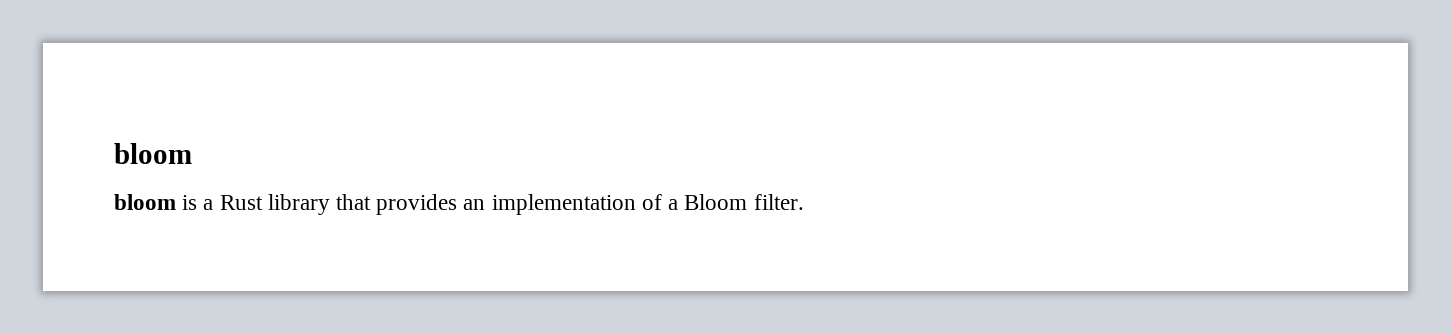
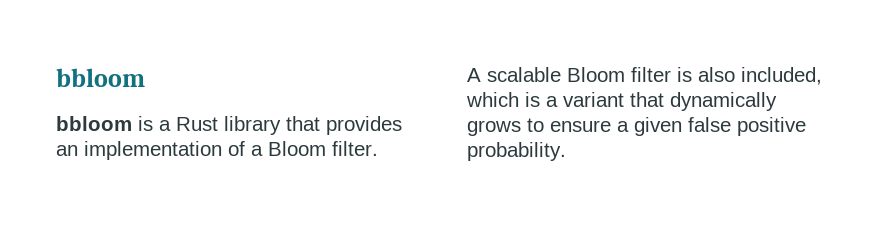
[114,143,192,164] [114,194,176,210] bloom // bloom -> [56,68,145,87] [56,116,132,131] bbloom // bbloom
(804, 202) none -> [467,67,822,85] [466,92,777,111] [467,117,806,136] [467,142,566,161] // A scalable Bloom filter is also included, which is a variant that dynamically grows to ensure a given false positive probability.

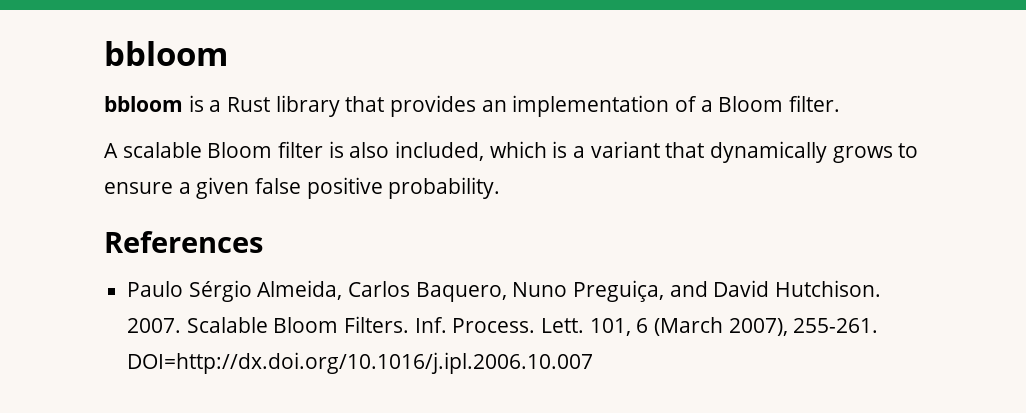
(566, 151) none -> [104,231,263,253] [127,280,882,302] [127,316,879,336] [127,352,594,374] // References // Paulo Sérgio Almeida, Carlos Baquero, Nuno Preguiça, and David Hutchison. 2007. Scalable Bloom Filters. Inf. Process. Lett. 101, 6 (March 2007), 255-261. DOI=http://dx.doi.org/10.1016/j.ipl.2006.10.007

